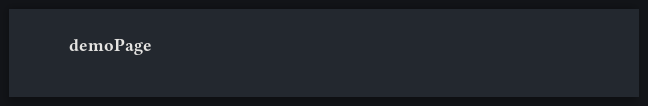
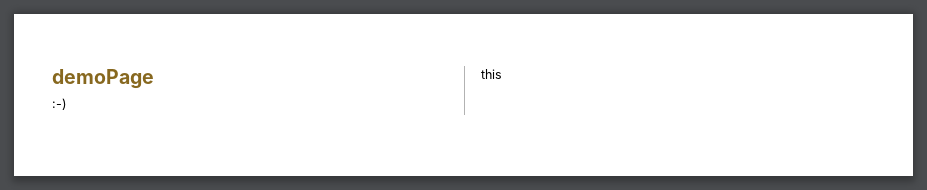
(152, 46) none -> [52,98,67,110] [481,69,502,79] // :-) // this

